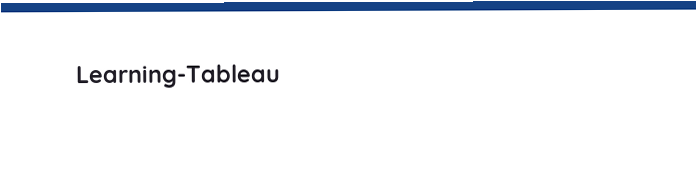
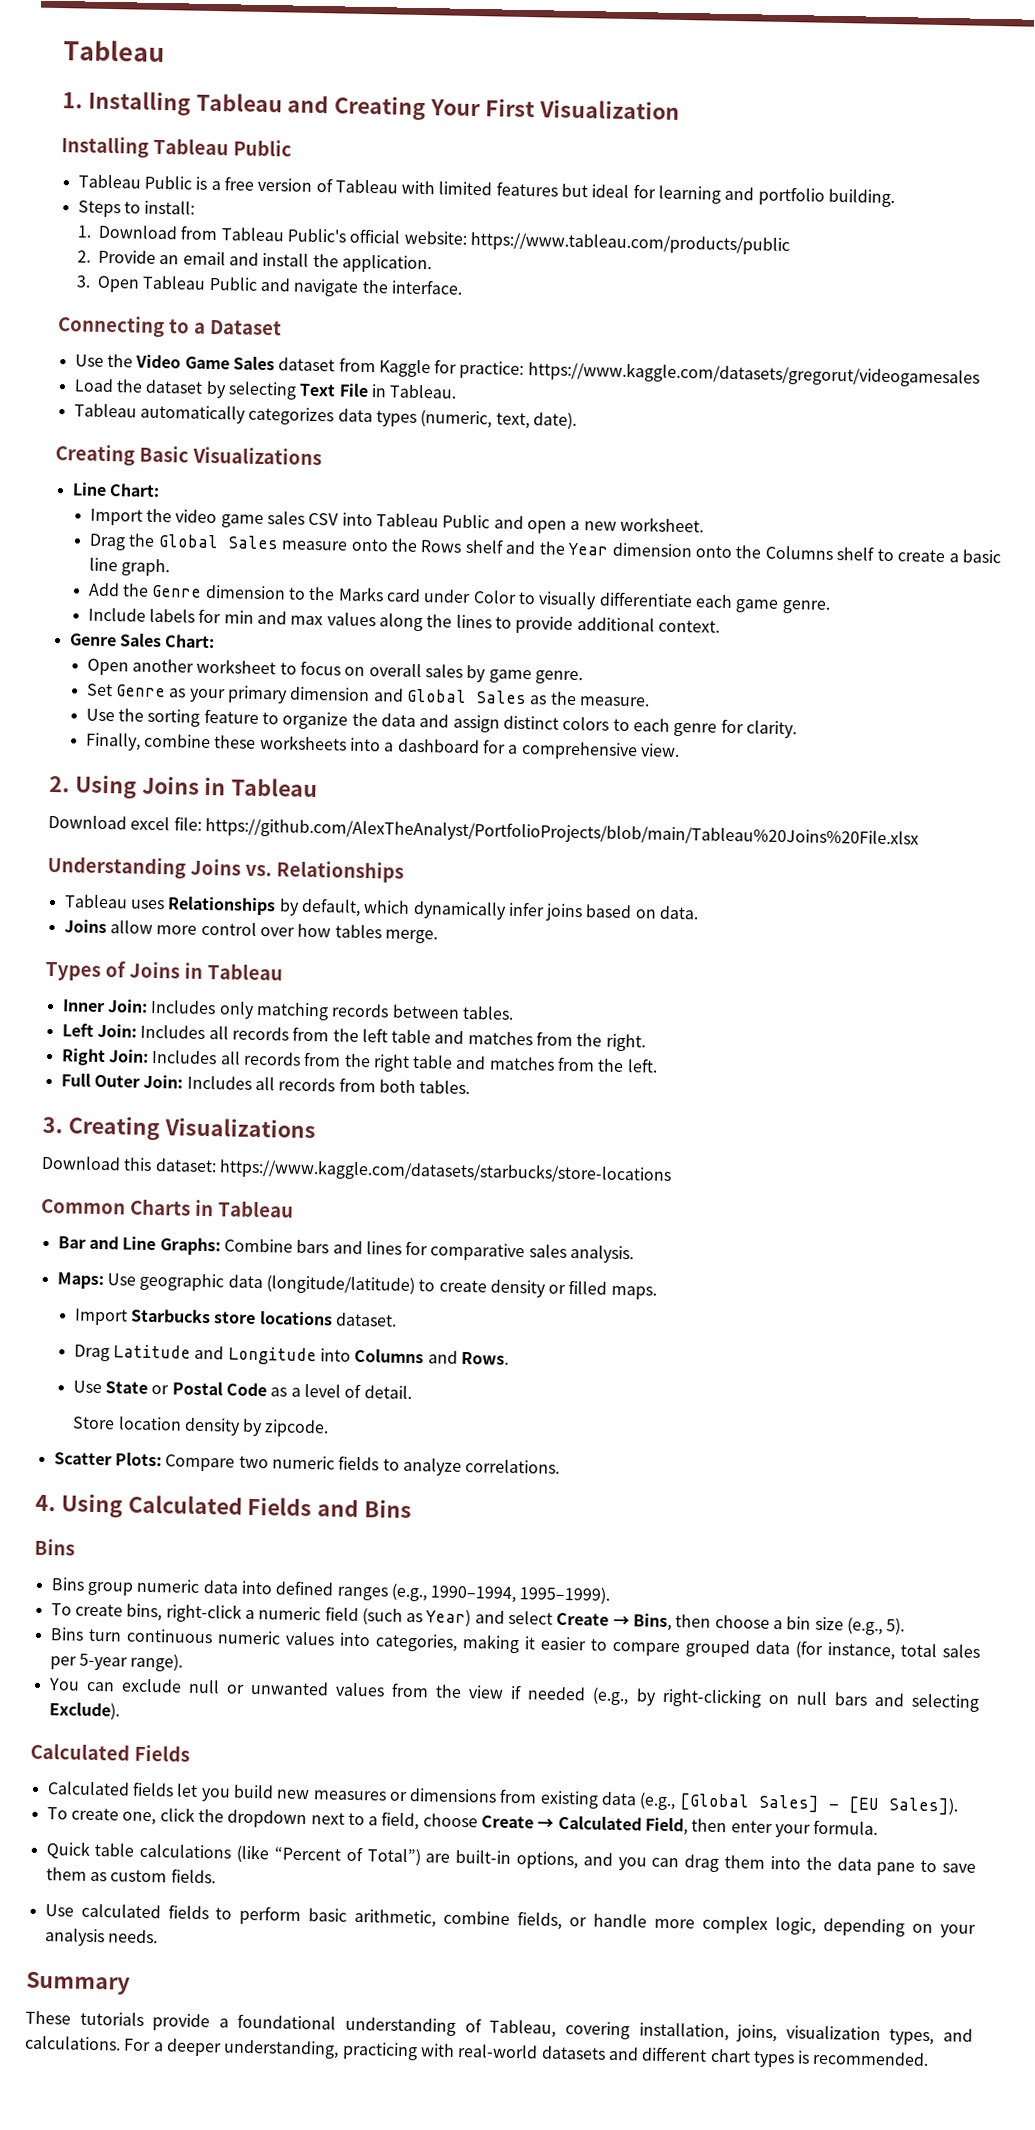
[75,64,281,89] Learning-Tableau -> [63,39,165,63] [62,90,680,121] [61,136,292,158] [77,174,896,208] [77,200,196,218] [77,224,791,256] [77,249,433,274] [76,275,464,297] [57,315,282,338] [74,353,980,388] [73,378,458,400] [73,403,577,431] [55,444,322,466] [71,482,160,498] [89,508,704,534] [88,533,1002,564] [88,557,171,577] [87,582,830,614] [87,607,720,634] [68,633,216,649] [86,658,583,685] [86,683,650,707] [85,708,797,739] [84,732,680,761] [49,774,319,799] [48,814,919,849] [47,855,404,883] [63,894,700,922] [63,919,438,944] [45,961,283,981] [61,999,514,1021] [61,1023,646,1052] [60,1048,658,1073] [60,1073,471,1095] [42,1115,316,1141] [41,1155,672,1185] [41,1198,294,1218] [57,1235,635,1264] [56,1272,657,1300] [73,1308,397,1327] [73,1344,509,1366] [72,1380,412,1400] [72,1416,330,1438] [53,1452,561,1476] [35,1493,413,1519] [34,1538,75,1556] [50,1577,611,1605] [50,1603,906,1636] [49,1627,980,1661] [49,1653,184,1672] [47,1678,979,1712] [48,1702,120,1721] [30,1742,190,1762] [46,1781,958,1816] [46,1807,879,1838] [45,1841,977,1876] [45,1867,216,1884] [44,1903,976,1938] [44,1928,158,1947] [26,1971,131,1995] [25,2010,974,2046] [25,2035,930,2068] Tableau // 1. Installing Tableau and Creating Your First Visualization // Installing Tableau Public // Tableau Public is a free version of Tableau with limited features but ideal for learning and portfolio building. // Steps to install: // 1. Download from Tableau Public's official website: https://www.tableau.com/products/public // 2. Provide an email and install the application. // 3. Open Tableau Public and navigate the interface. // Connecting to a Dataset // Use the Video Game Sales dataset from Kaggle for practice: https://www.kaggle.com/datasets/gregorut/videogamesales // Load the dataset by selecting Text File in Tableau. // Tableau automatically categorizes data types (numeric, text, date). // Creating Basic Visualizations // Line Chart: // Import the video game sales CSV into Tableau Public and open a new worksheet. // Drag the Global Sales measure onto the Rows shelf and the Year dimension onto the Columns shelf to create a basic line graph. // Add the Genre dimension to the Marks card under Color to visually differentiate each game genre. // Include labels for min and max values along the lines to provide additional context. // Genre Sales Chart: // Open another worksheet to focus on overall sales by game genre. // Set Genre as your primary dimension and Global Sales as the measure. // Use the sorting feature to organize the data and assign distinct colors to each genre for clarity. // Finally, combine these worksheets into a dashboard for a comprehensive view. // 2. Using Joins in Tableau // Download excel file: https://github.com/AlexTheAnalyst/PortfolioProjects/blob/main/Tableau%20Joins%20File.xlsx // Understanding Joins vs. Relationships // Tableau uses Relationships by default, which dynamically infer joins based on data. // Joins allow more control over how tables merge. // Types of Joins in Tableau // Inner Join: Includes only matching records between tables. // Left Join: Includes all records from the left table and matches from the right. // Right Join: Includes all records from the right table and matches from the left. // Full Outer Join: Includes all records from both tables. // 3. Creating Visualizations // Download this dataset: https://www.kaggle.com/datasets/starbucks/store-locations // Common Charts in Tableau // Bar and Line Graphs: Combine bars and lines for comparative sales analysis. // Maps: Use geographic data (longitude/latitude) to create density or filled maps. // Import Starbucks store locations dataset. // Drag Latitude and Longitude into Columns and Rows. // Use State or Postal Code as a level of detail. // Store location density by zipcode. // Scatter Plots: Compare two numeric fields to analyze correlations. // 4. Using Calculated Fields and Bins // Bins // Bins group numeric data into defined ranges (e.g., 1990–1994, 1995–1999). // To create bins, right-click a numeric field (such as Year) and select Create → Bins, then choose a bin size (e.g., 5). // Bins turn continuous numeric values into categories, making it easier to compare grouped data (for instance, total sales per 5-year range). // You can exclude null or unwanted values from the view if needed (e.g., by right-clicking on null bars and selecting Exclude). // Calculated Fields // Calculated fields let you build new measures or dimensions from existing data (e.g., [Global Sales] - [EU Sales]). // To create one, click the dropdown next to a field, choose Create → Calculated Field, then enter your formula. // Quick table calculations (like “Percent of Total”) are built-in options, and you can drag them into the data pane to save them as custom fields. // Use calculated fields to perform basic arithmetic, combine fields, or handle more complex logic, depending on your analysis needs. // Summary // These tutorials provide a foundational understanding of Tableau, covering installation, joins, visualization types, and calculations. For a deeper understanding, practicing with real-world datasets and different chart types is recommended.

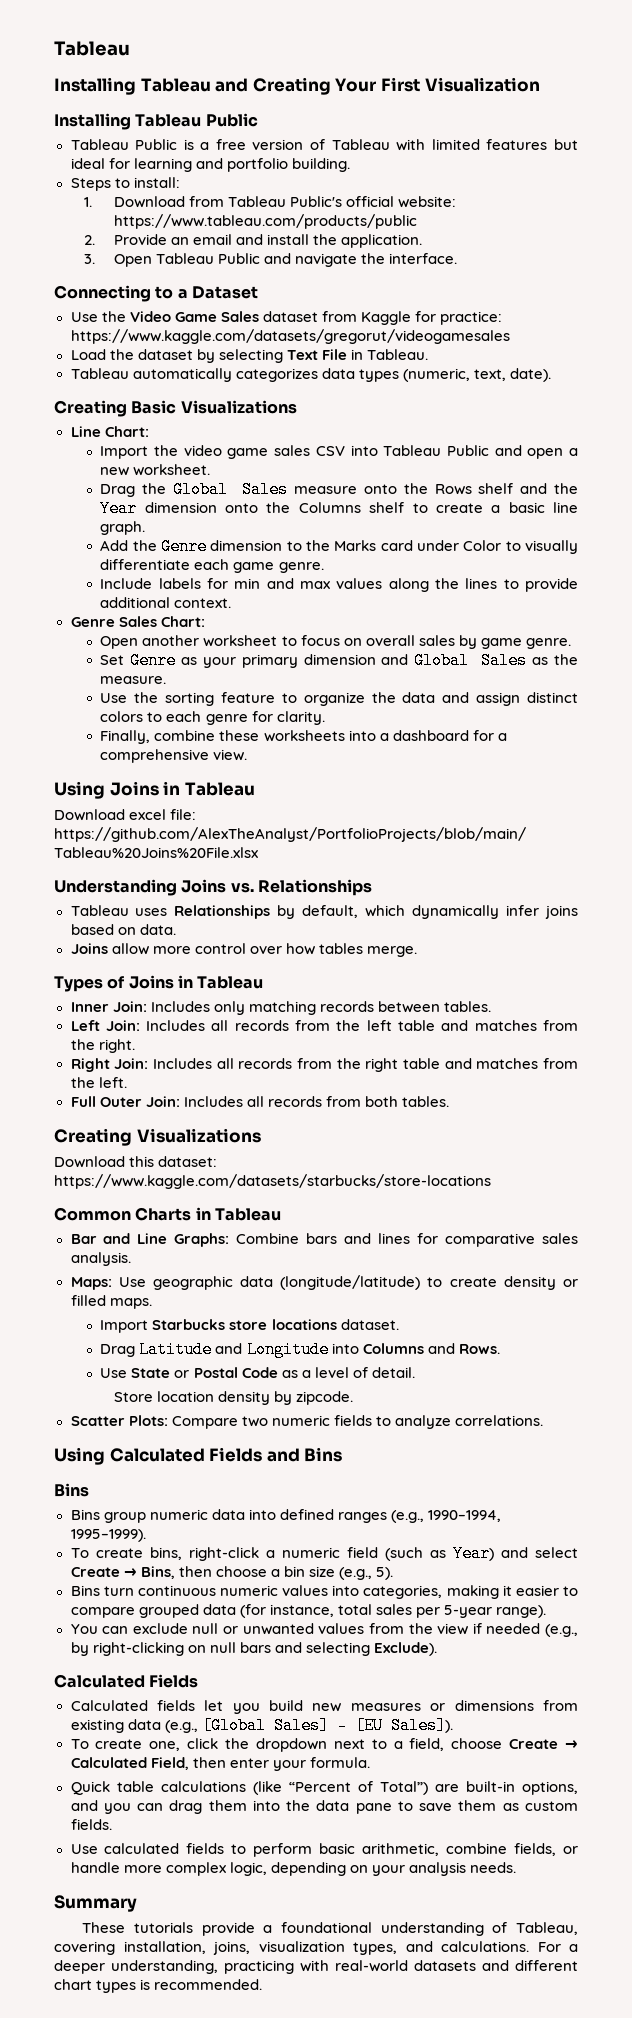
[63,39,165,63] [62,92,83,109] Tableau // 1. -> [54,41,130,56] Tableau //
[49,775,70,793] 2. -> (248, 755) none
[42,1116,63,1134] 3. -> (449, 1101) none
[35,1494,56,1512] 4. -> (543, 1420) none

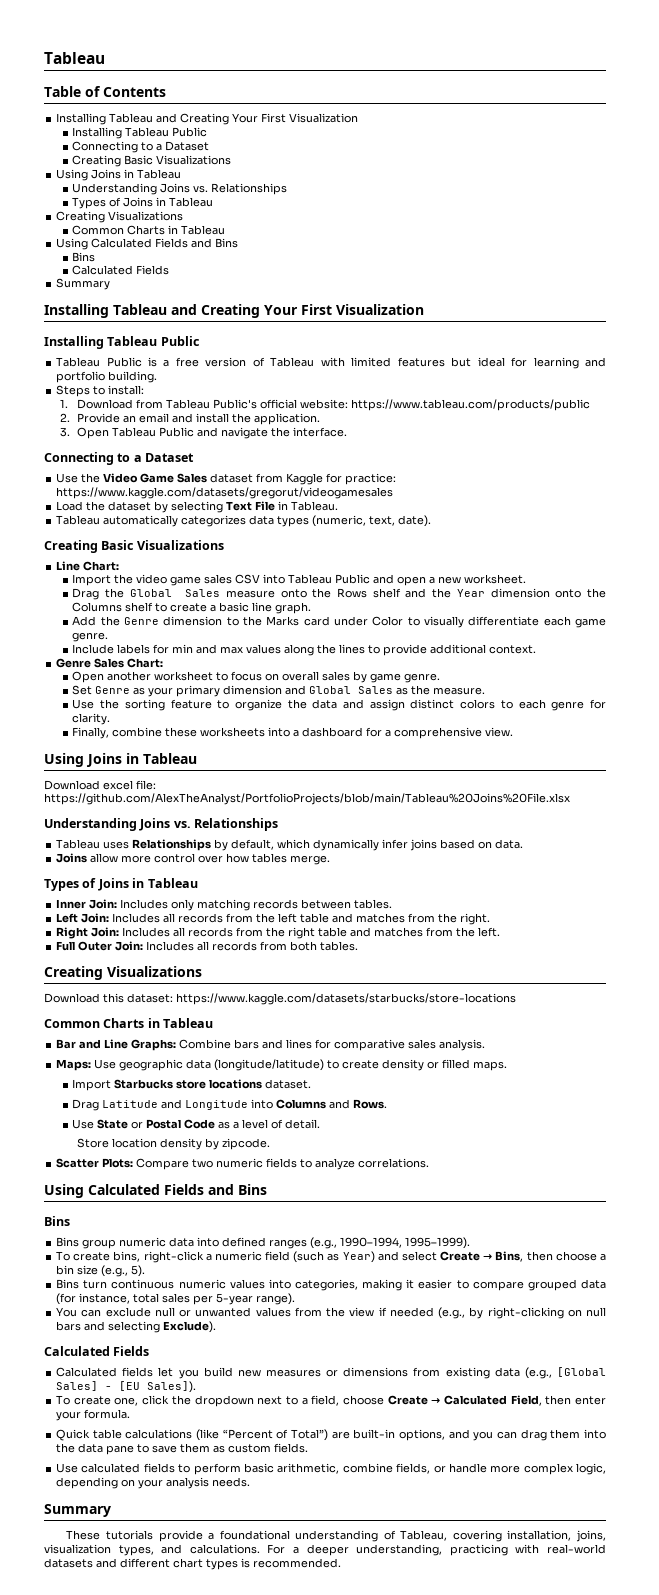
[54,41,130,56] Tableau -> [44,52,105,64] [44,86,166,97] [56,113,359,125] [72,127,208,139] [72,141,210,153] [72,155,232,167] [56,169,182,181] [72,183,288,195] [72,197,214,209] [56,211,184,223] [72,225,226,235] [56,238,239,250] [72,252,96,262] [72,265,170,275] [56,278,111,290] Tableau // Table of Contents // Installing Tableau and Creating Your First Visualization // Installing Tableau Public // Connecting to a Dataset // Creating Basic Visualizations // Using Joins in Tableau // Understanding Joins vs. Relationships // Types of Joins in Tableau // Creating Visualizations // Common Charts in Tableau // Using Calculated Fields and Bins // Bins // Calculated Fields // Summary

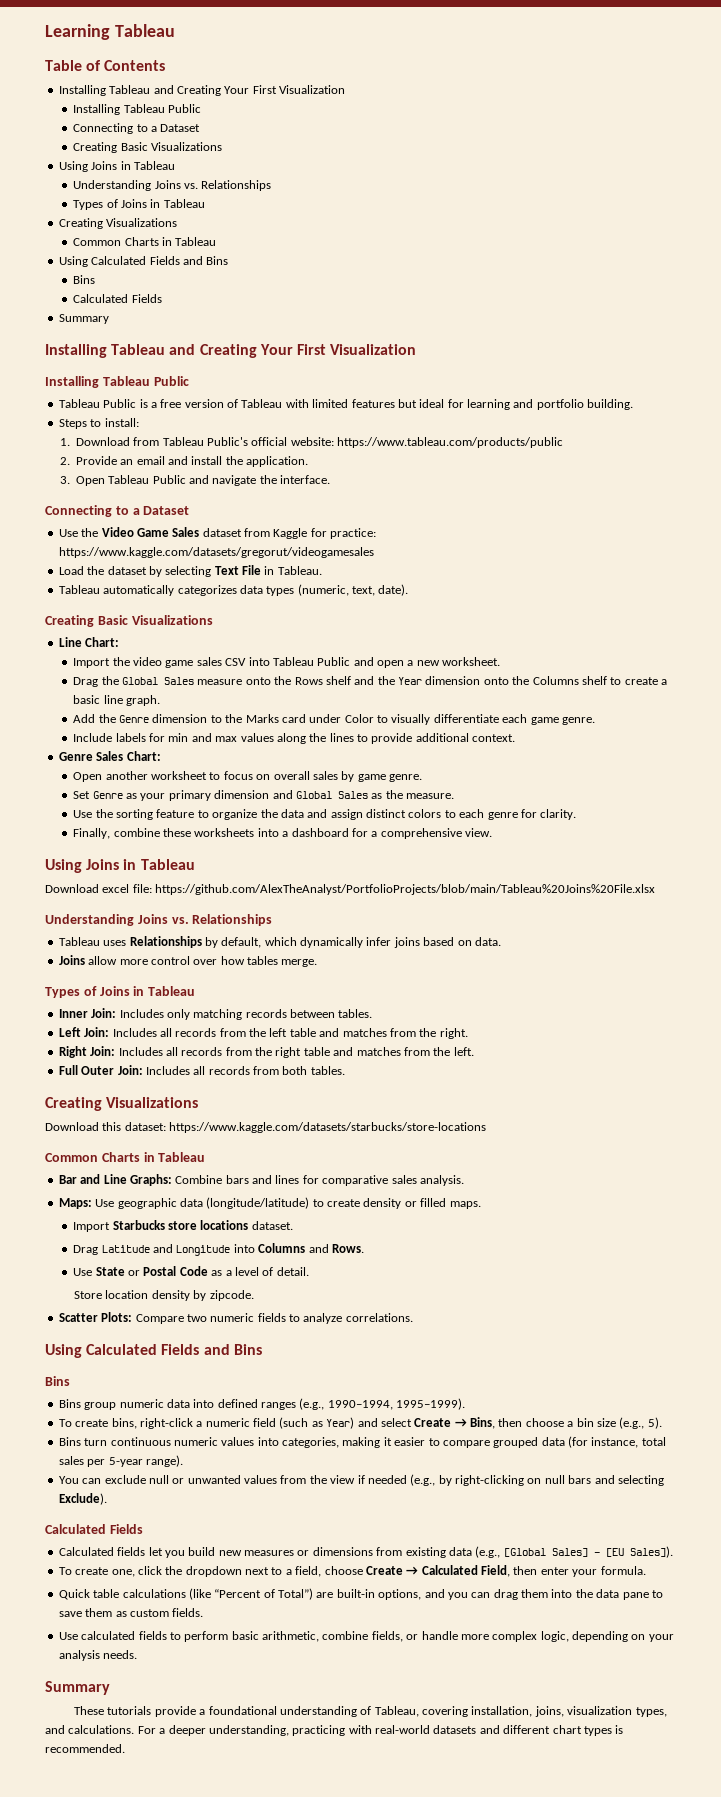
(44, 58) none -> [45,24,110,40] Learning

